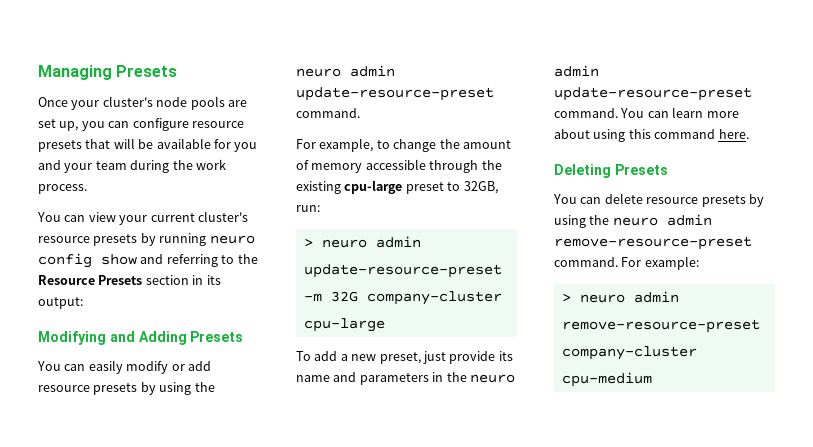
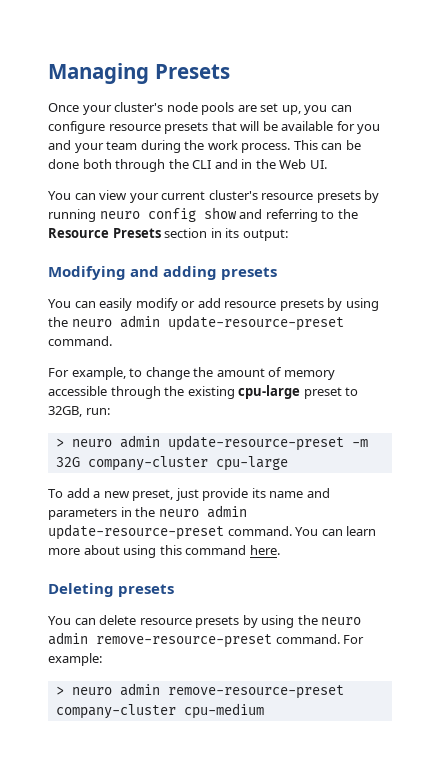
(87, 189) none -> [293,140,361,150] [48,159,327,172] This can be done both through the CLI and in the Web UI.
[138,331,244,345] Adding Presets -> [163,266,278,280] adding presets
[614,164,668,175] Presets -> [118,584,175,597] presets

